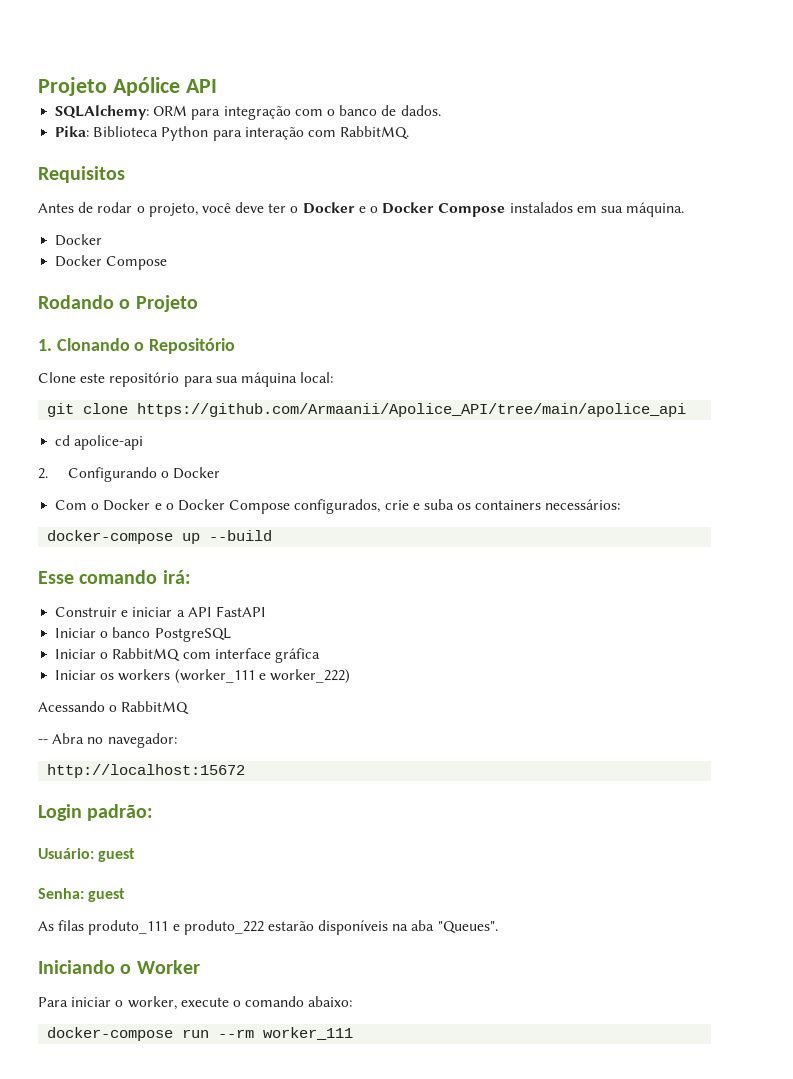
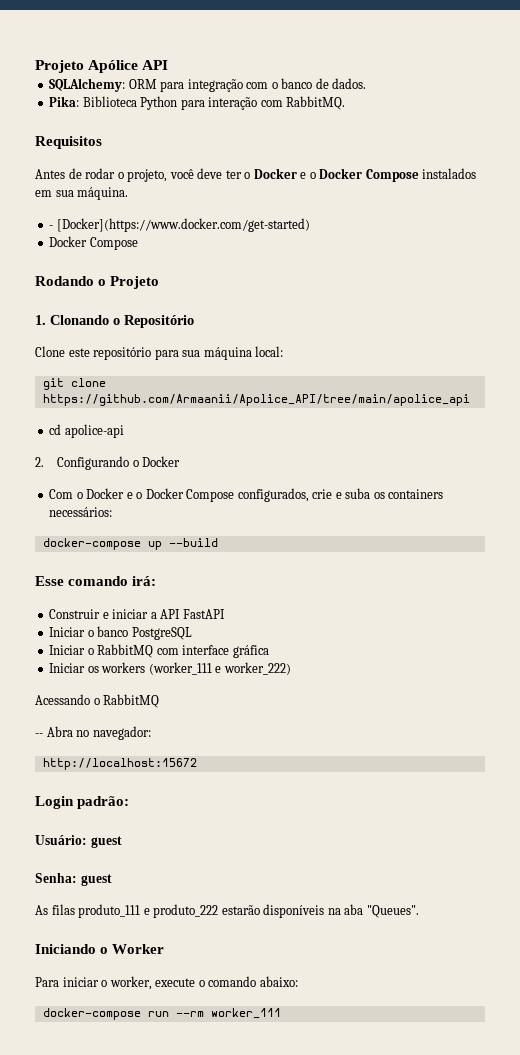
[55,234,103,246] Docker -> [49,218,310,232] - [Docker](https://www.docker.com/get-started)

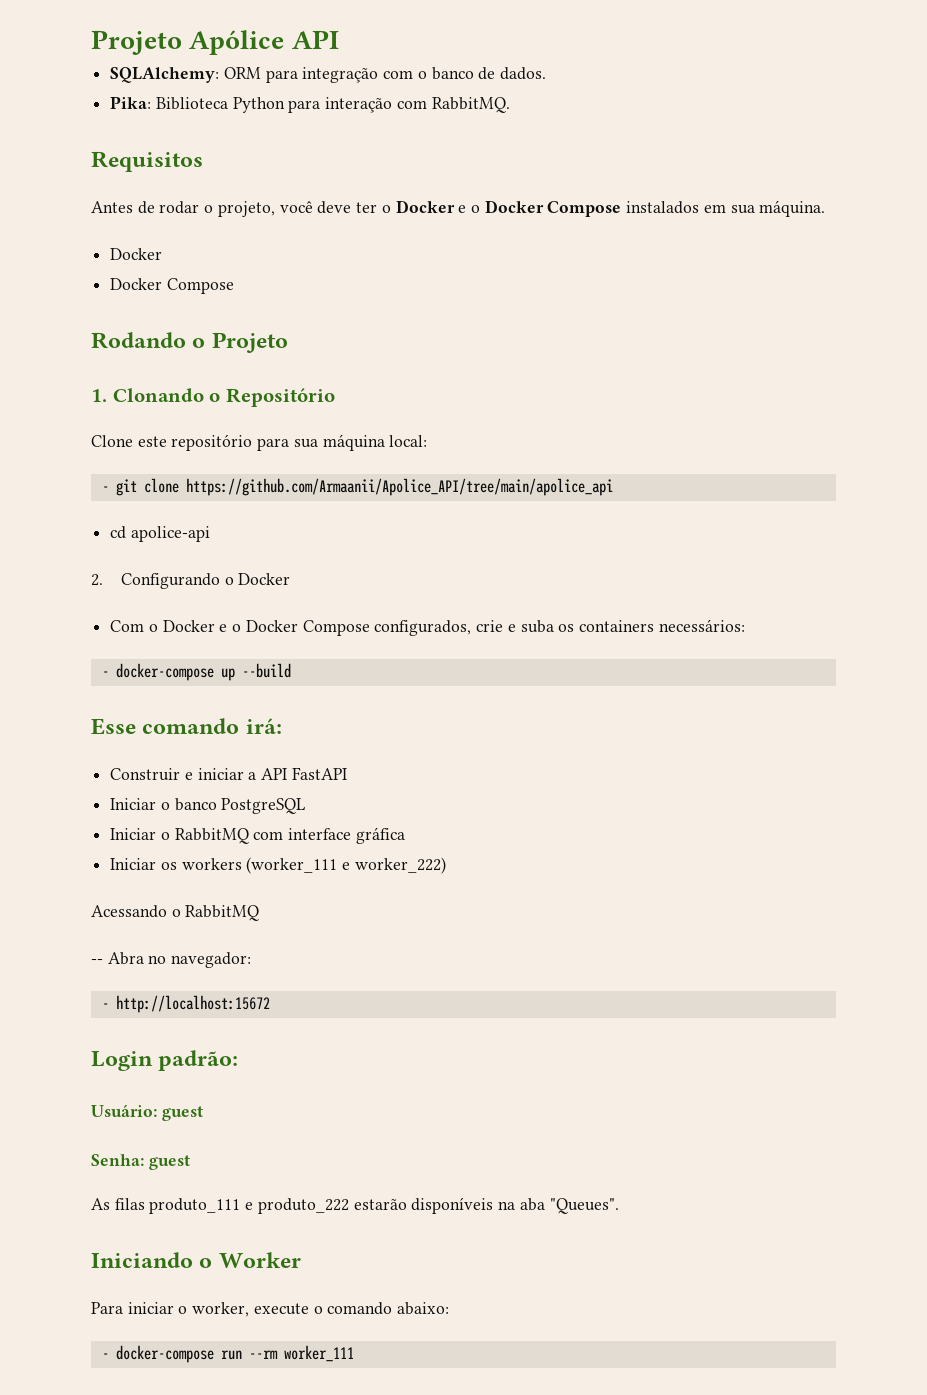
[49,218,310,232] - [Docker](https://www.docker.com/get-started) -> [110,248,163,260] Docker
(284, 351) none -> [101,486,109,492] -
(113, 512) none -> [101,671,109,677] -
(151, 733) none -> [101,1003,109,1009] -
(298, 981) none -> [101,1353,109,1359] -

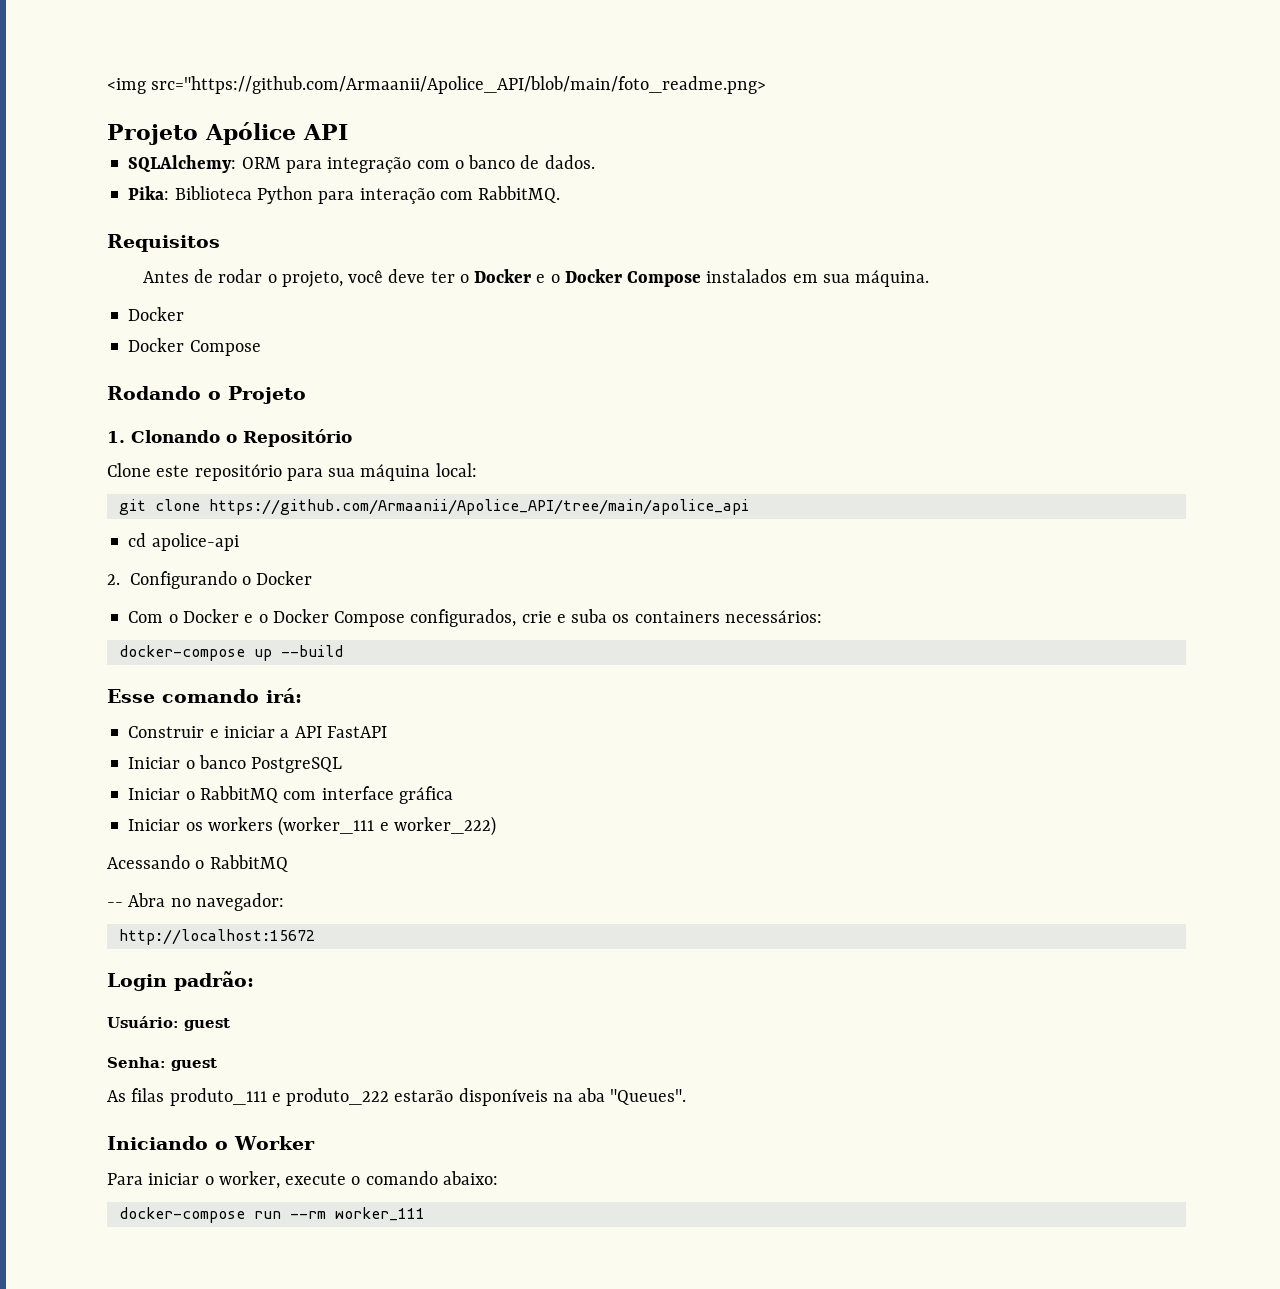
(91, 42) none -> [107,76,767,94] <img src="https://github.com/Armaanii/Apolice_API/blob/main/foto_readme.png> //
[101,486,109,492] - -> (477, 470) none
[101,671,109,677] - -> (822, 616) none
[101,1003,109,1009] - -> (284, 902) none
[101,1353,109,1359] - -> (498, 1178) none

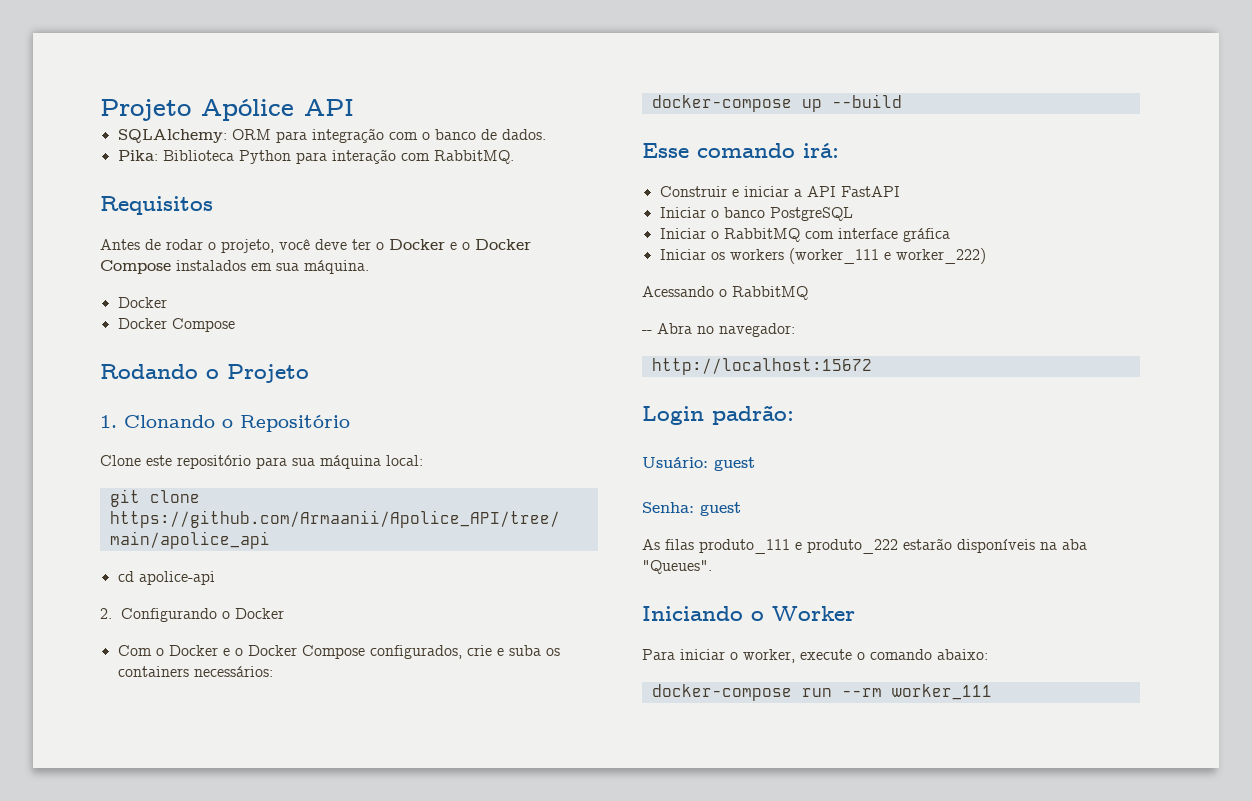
[107,76,767,94] <img src="https://github.com/Armaanii/Apolice_API/blob/main/foto_readme.png> // -> (100, 110) none

